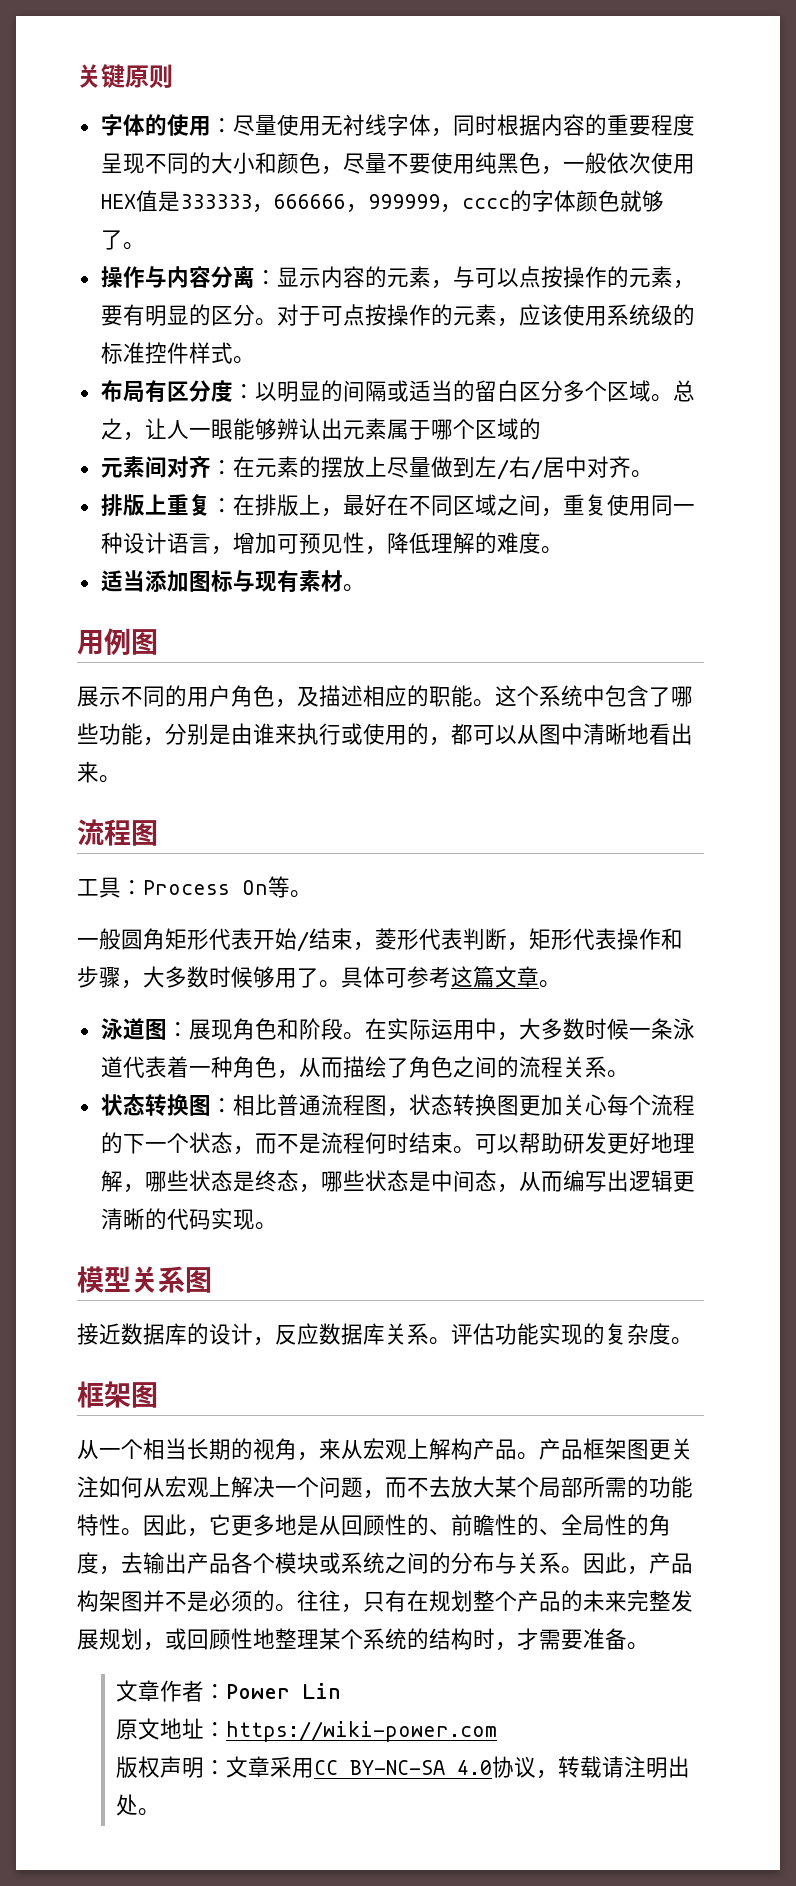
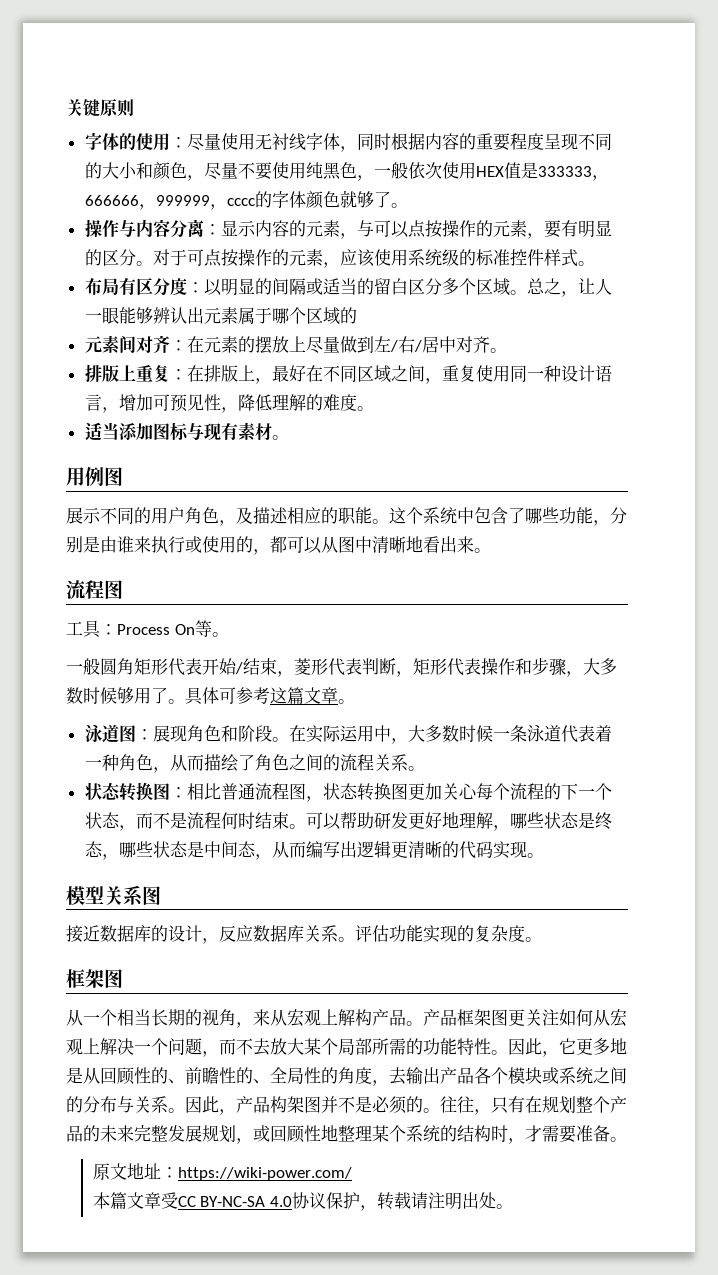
[116,1680,342,1702] [116,1718,498,1742] [116,1756,315,1778] 文章作者：Power Lin // 原文地址：https://wiki-power.com // 版权声明：文章采用 -> [92,1163,352,1181] [92,1192,178,1209] 原文地址：https://wiki-power.com/ // 本篇文章受
(537, 1767) none -> [325,1192,360,1209] 保护

